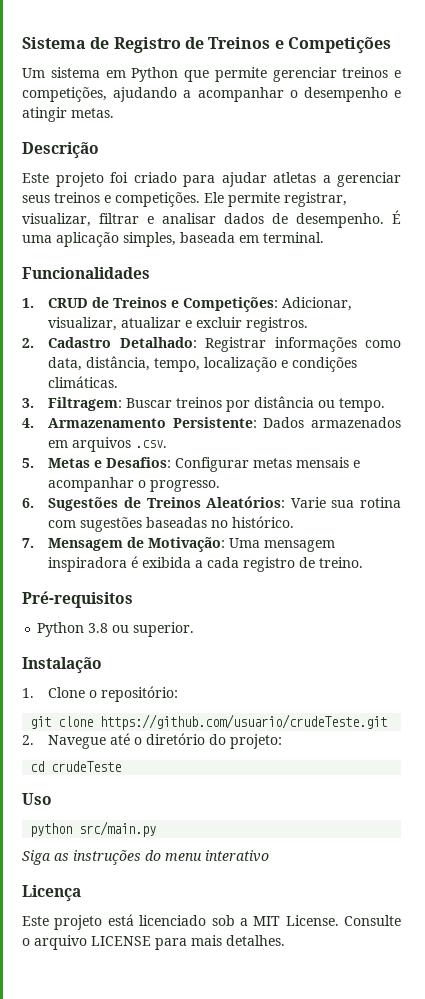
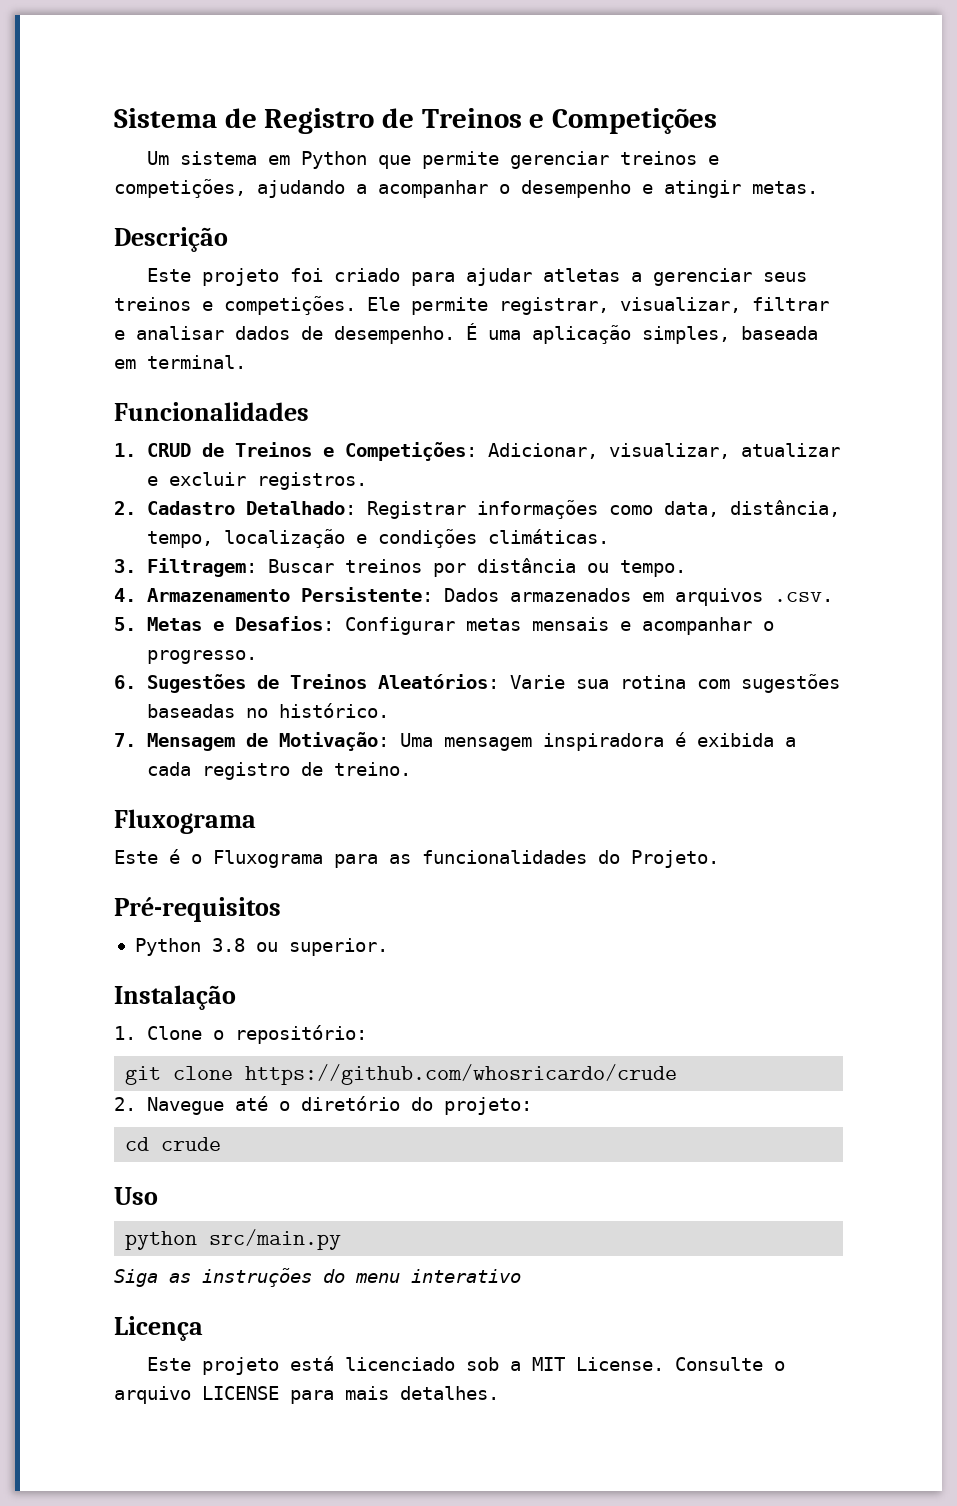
(364, 562) none -> [114,809,256,834] [114,849,719,868] // Fluxograma // Este é o Fluxograma para as funcionalidades do Projeto.
[100,714,388,730] https://github.com/usuario/crudeTeste.git -> [245,1064,678,1085] https://github.com/whosricardo/crude
[51,761,122,772] crudeTeste -> [161,1137,222,1151] crude

